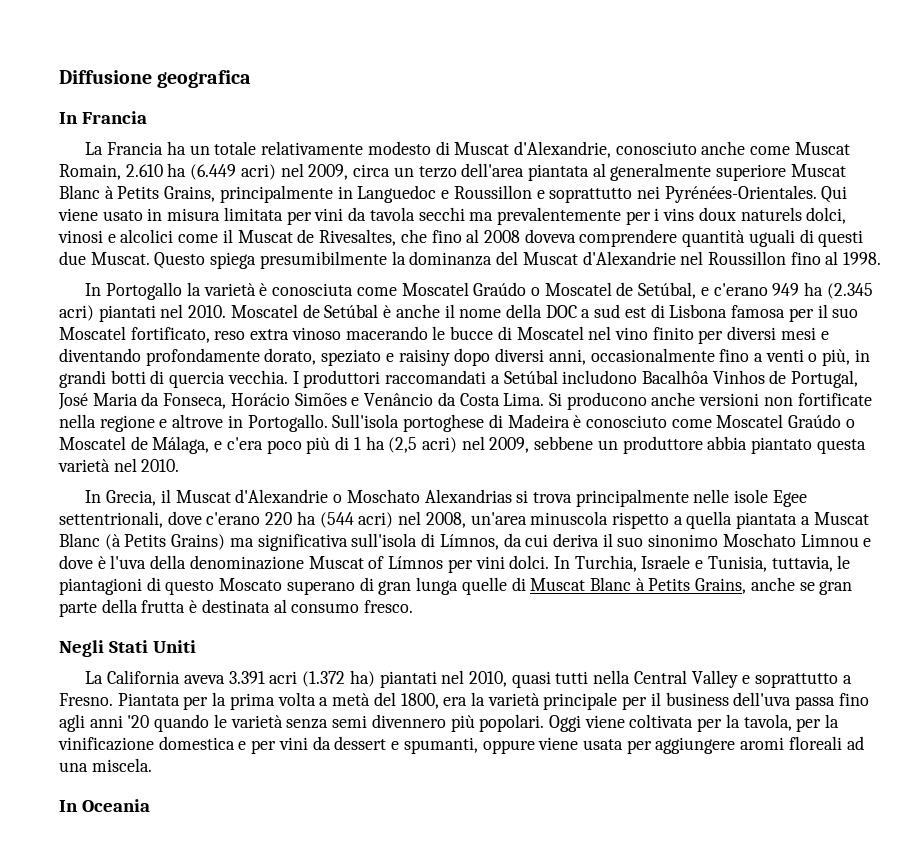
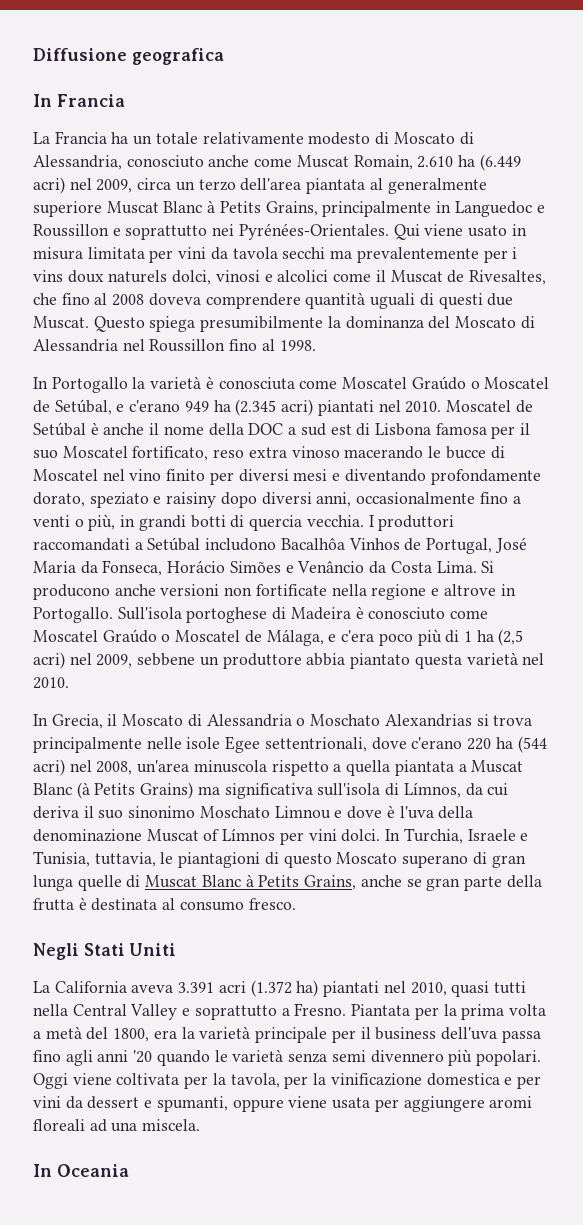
[454,141,611,158] Muscat d'Alexandrie, -> [393,132,474,145] [33,155,122,170] Moscato di Alessandria,
[522,251,676,265] Muscat d'Alexandrie -> [455,316,535,329] [33,339,118,352] Moscato di Alessandria
[175,489,329,503] Muscat d'Alexandrie -> [122,714,292,727] Moscato di Alessandria

